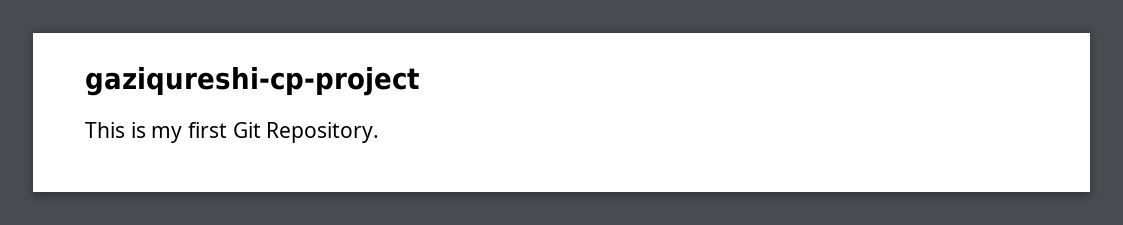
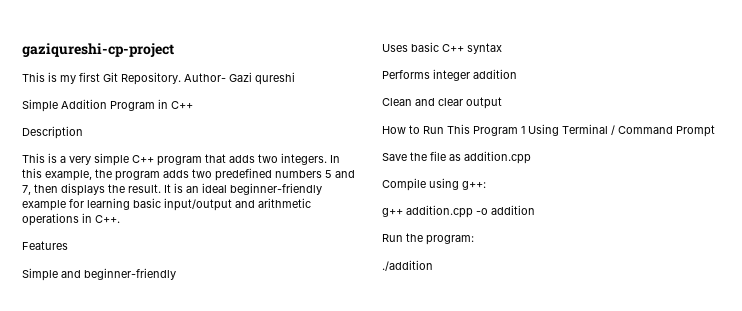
(380, 132) none -> [184,72,295,85] [22,99,193,112] [22,126,83,139] [22,153,340,166] [22,168,355,181] [22,183,322,196] [22,198,311,211] [22,213,120,226] [22,241,68,250] [22,268,176,281] [382,42,502,54] [382,69,517,81] [382,97,502,109] [382,124,715,137] [382,151,531,164] [382,178,486,191] [382,205,535,218] [382,233,474,245] [382,260,433,271] Author- Gazi qureshi // Simple Addition Program in C++ // Description // This is a very simple C++ program that adds two integers. In this example, the program adds two predefined numbers 5 and 7, then displays the result. It is an ideal beginner-friendly example for learning basic input/output and arithmetic operations in C++. // Features // Simple and beginner-friendly // Uses basic C++ syntax // Performs integer addition // Clean and clear output // How to Run This Program 1 Using Terminal / Command Prompt // Save the file as addition.cpp // Compile using g++: // g++ addition.cpp -o addition // Run the program: // ./addition

